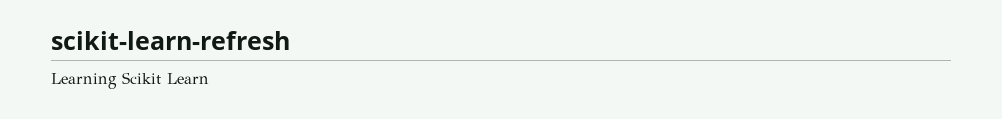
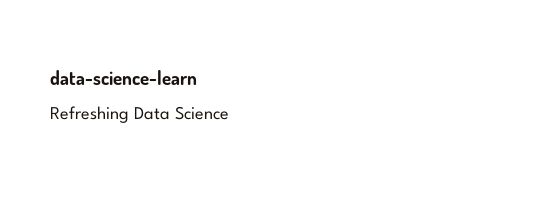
[51,31,290,50] [51,72,209,89] scikit-learn-refresh // Learning Scikit Learn -> [50,70,197,85] [50,106,229,123] data-science-learn // Refreshing Data Science

